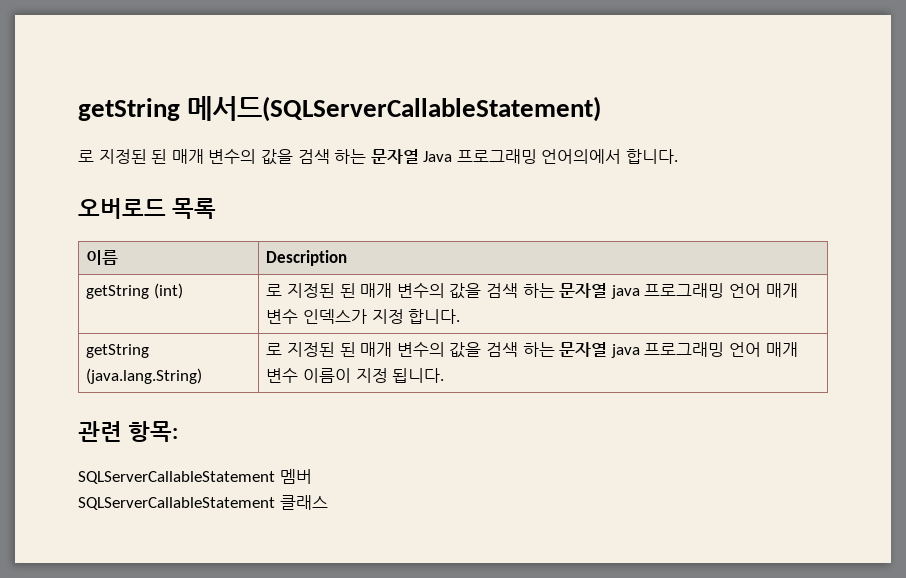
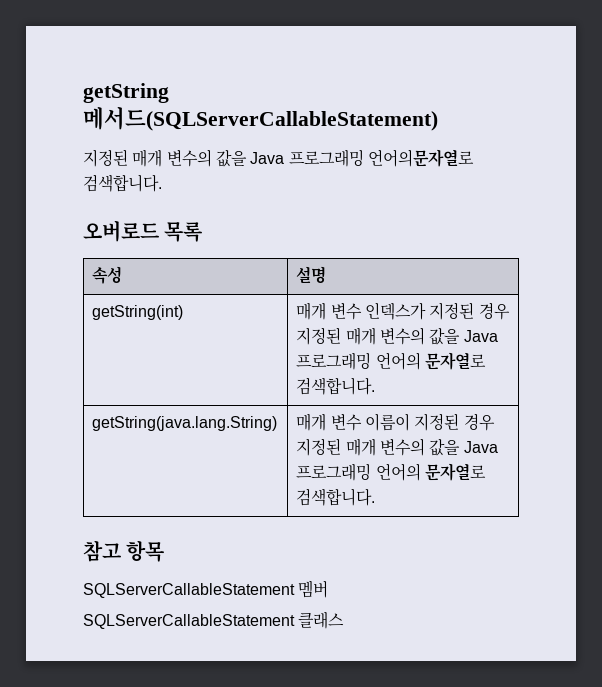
[78,149,679,165] [78,198,217,219] [86,250,119,265] [266,250,348,266] [86,283,184,299] [266,283,798,299] [266,309,461,324] [86,344,150,358] [86,368,203,384] [266,342,798,358] [266,368,445,383] [78,421,179,442] 로 지정된 된 매개 변수의 값을 검색 하는 문자열 Java 프로그래밍 언어의에서 합니다. // 오버로드 목록 // 이름 | Description // getString (int) | 로 지정된 된 매개 변수의 값을 검색 하는 문자열 java 프로그래밍 언어 매개 변수 인덱스가 지정 합니다. // getString (java.lang.String) | 로 지정된 된 매개 변수의 값을 검색 하는 문자열 java 프로그래밍 언어 매개 변수 이름이 지정 됩니다. // 관련 항목: -> [83,149,474,167] [83,174,162,192] [83,220,203,242] [92,266,123,284] [296,266,327,283] [92,305,184,320] [296,302,510,320] [296,327,498,345] [296,352,486,370] [296,377,376,395] [92,416,278,431] [296,413,495,431] [296,438,498,456] [296,463,486,481] [296,488,376,506] [83,540,165,562] 지정된 매개 변수의 값을 Java 프로그래밍 언어의문자열로 검색합니다. // 오버로드 목록 // 속성 | 설명 // getString(int) | 매개 변수 인덱스가 지정된 경우 지정된 매개 변수의 값을 Java 프로그래밍 언어의 문자열로 검색합니다. // getString(java.lang.String) | 매개 변수 이름이 지정된 경우 지정된 매개 변수의 값을 Java 프로그래밍 언어의 문자열로 검색합니다. // 참고 항목

